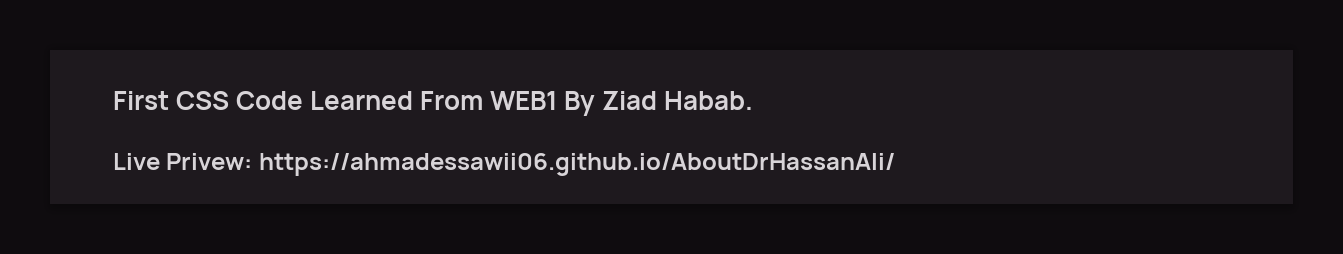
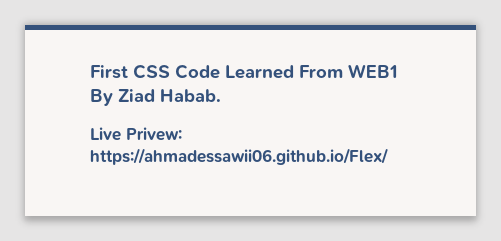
[258,153,895,176] https://ahmadessawii06.github.io/AboutDrHassanAli/ -> [90,148,388,165] https://ahmadessawii06.github.io/Flex/

